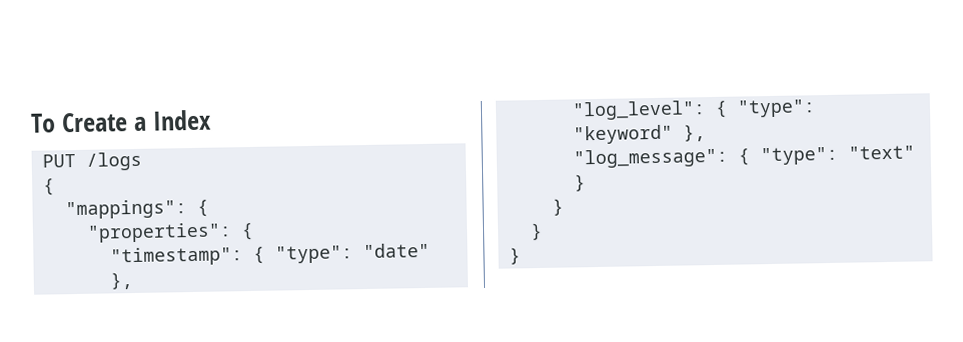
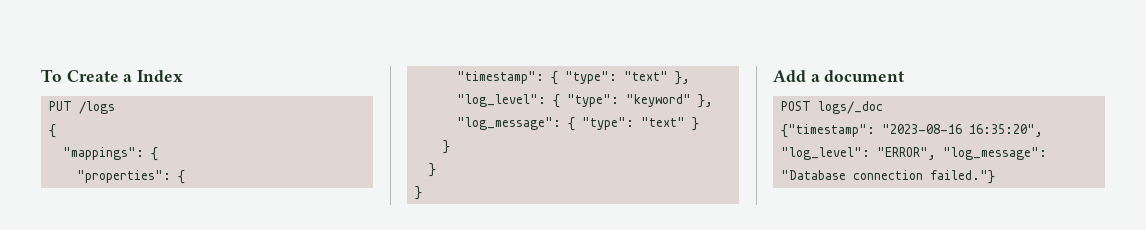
[363,242,431,259] "date" -> [624,71,669,81] "text"
(522, 256) none -> [773,70,905,82] [781,101,884,114] [781,124,1044,138] [781,147,1048,160] [781,170,996,184] // Add a document // POST logs/_doc // {"timestamp": "2023-08-16 16:35:20", "log_level": "ERROR", "log_message": "Database connection failed."}

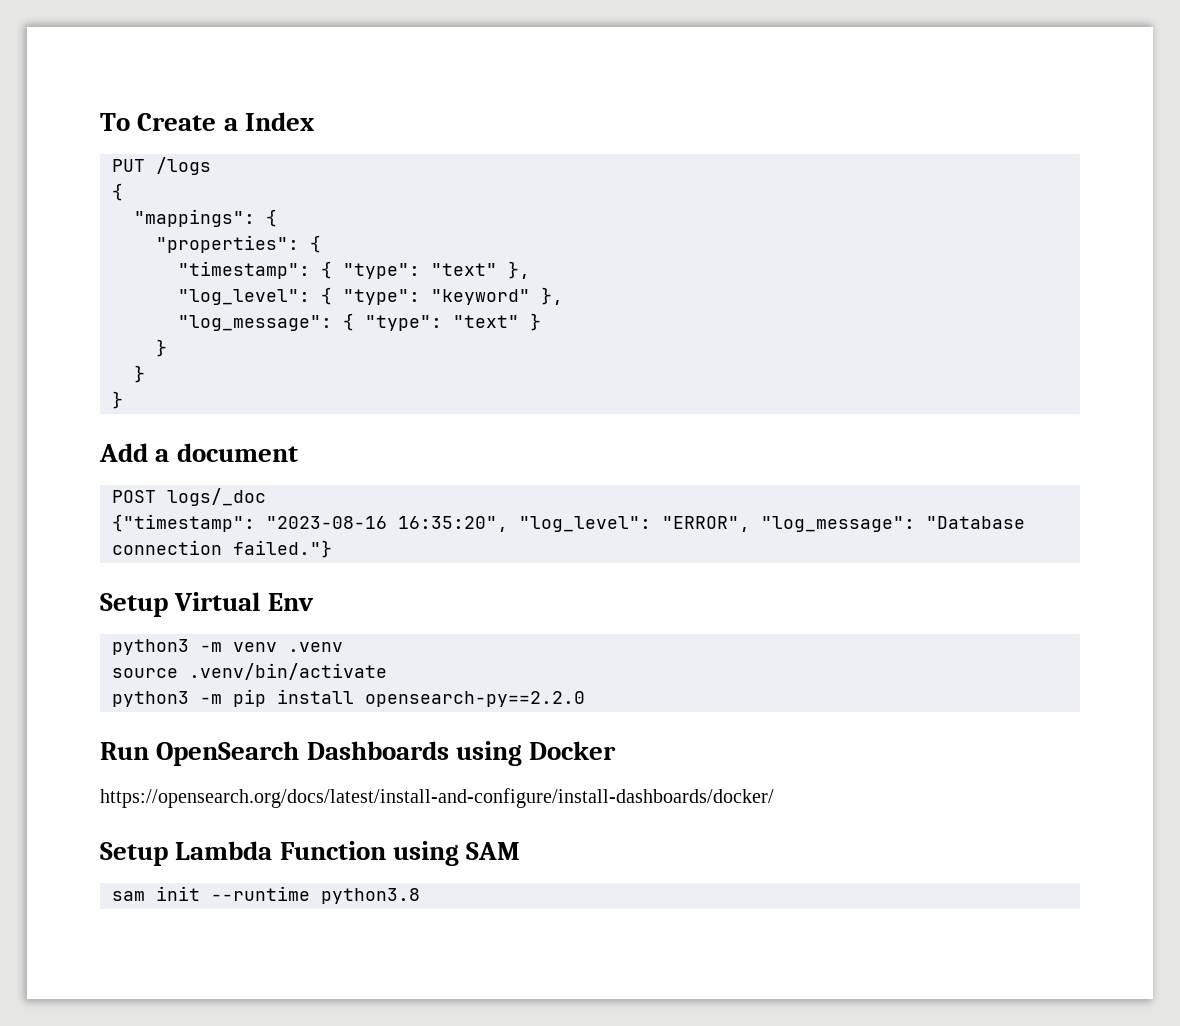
(996, 177) none -> [100,592,314,617] [112,639,343,655] [112,663,387,680] [112,689,585,707] [100,741,617,766] [100,788,774,808] [100,841,521,866] [112,886,420,904] // Setup Virtual Env // python3 -m venv .venv // source .venv/bin/activate // python3 -m pip install opensearch-py==2.2.0 // Run OpenSearch Dashboards using Docker // https://opensearch.org/docs/latest/install-and-configure/install-dashboards/docker/ // Setup Lambda Function using SAM // sam init --runtime python3.8

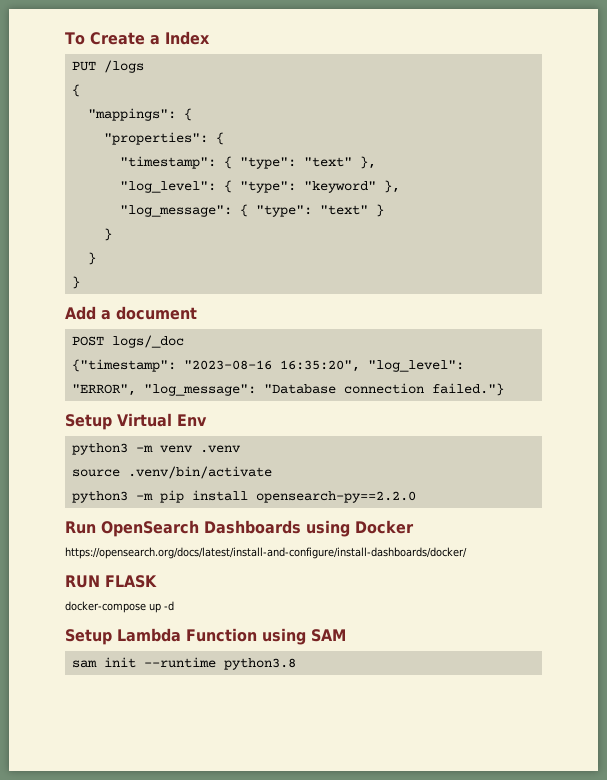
(774, 798) none -> [65,575,157,588] [65,601,174,613] // RUN FLASK // docker-compose up -d

